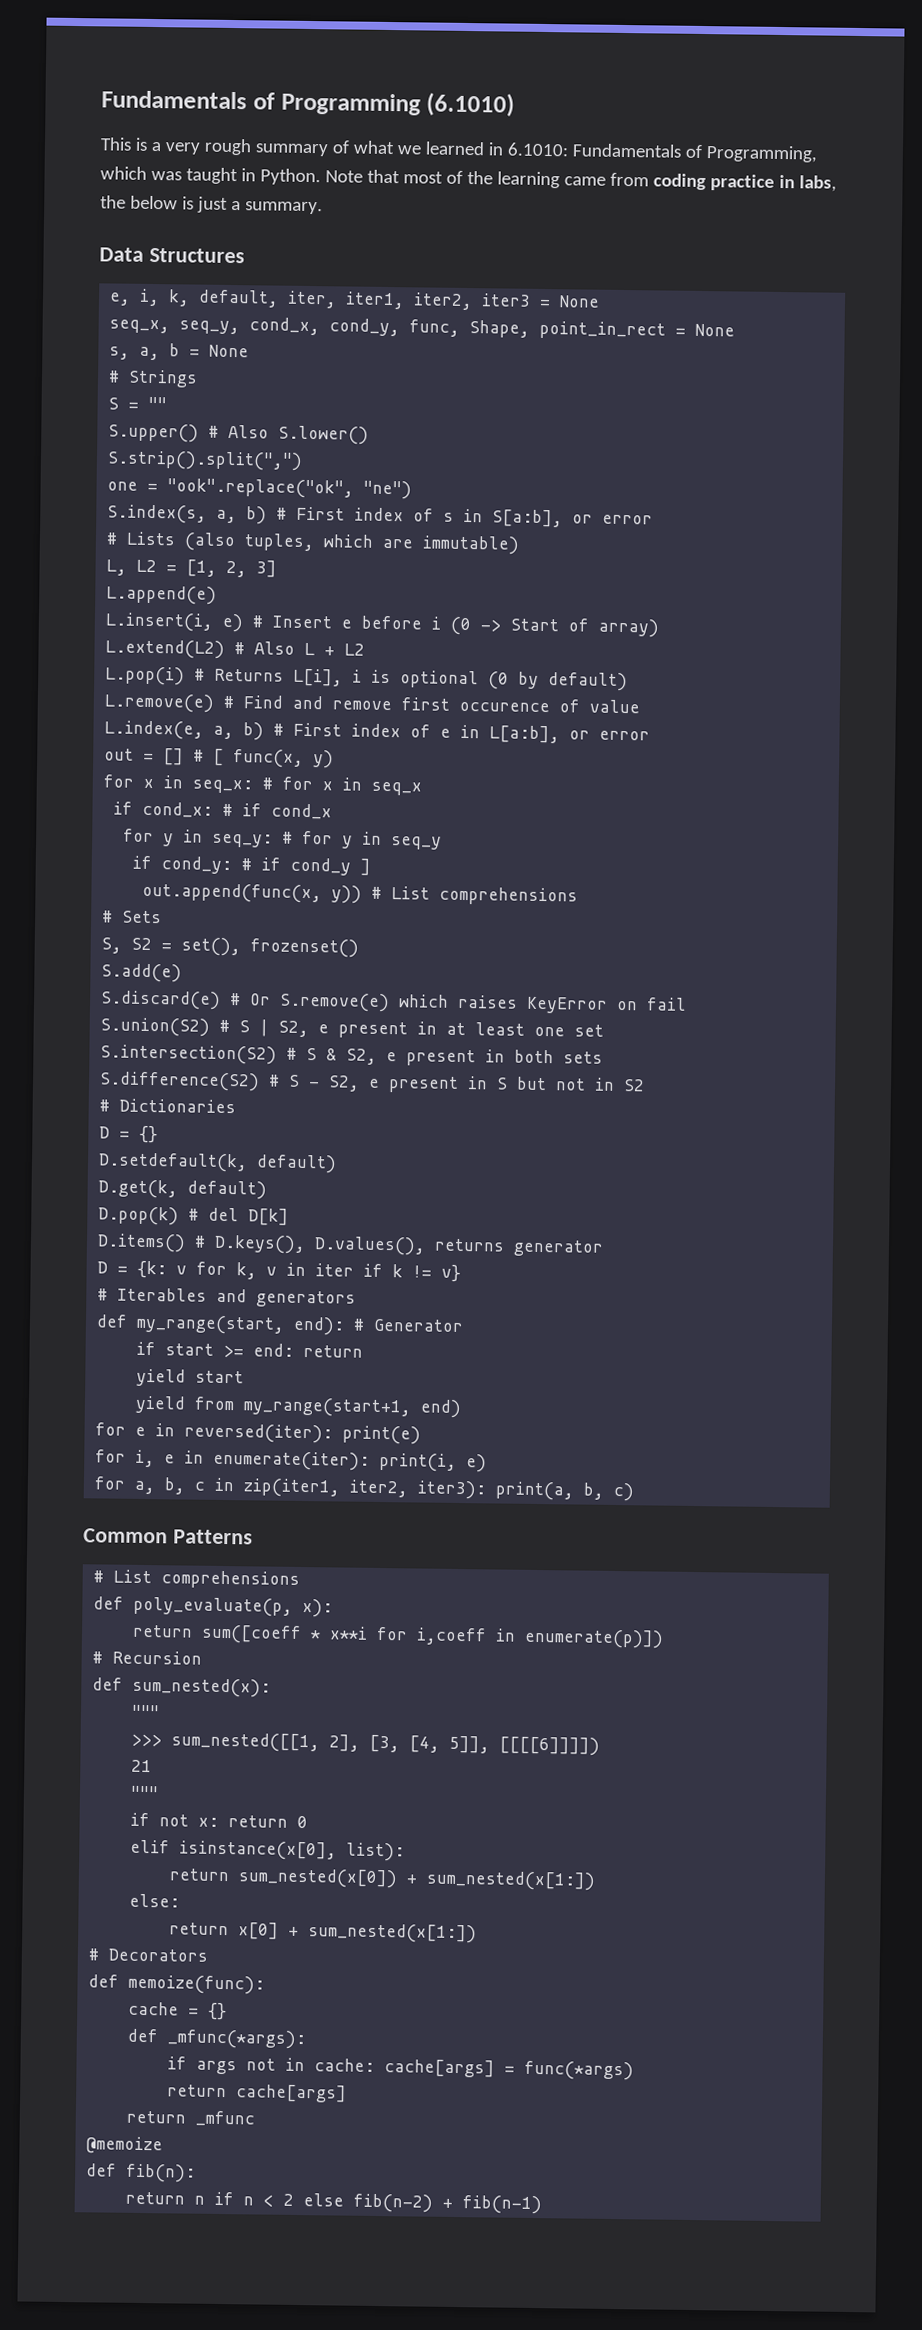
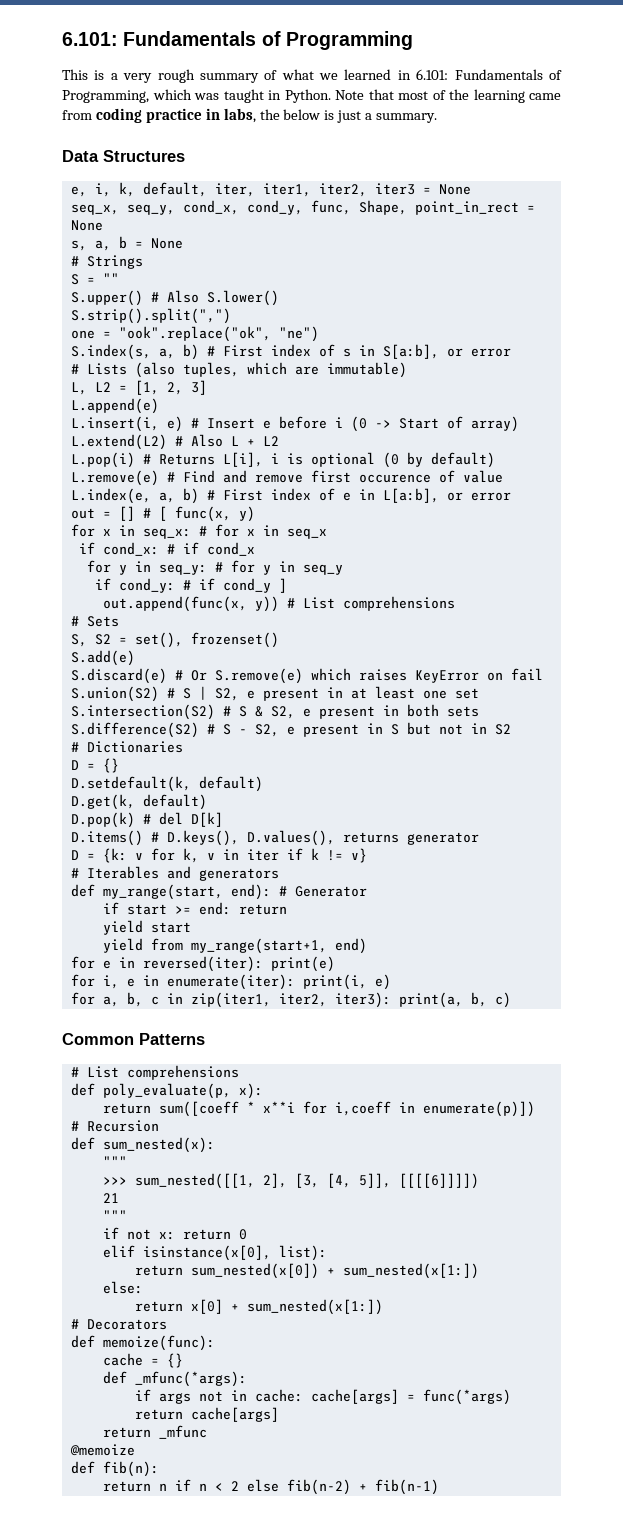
(101, 100) none -> [62,32,118,46] 6.101:
[426,92,516,117] (6.1010) -> (413, 40) none
[506,142,569,157] 6.1010: -> [416,69,449,80] 6.101:

